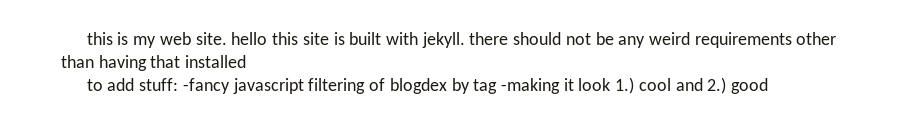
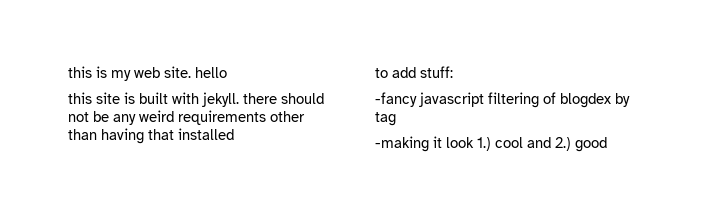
(268, 38) none -> (227, 72) //
(179, 84) none -> (453, 72) //
(498, 86) none -> (396, 119) //

